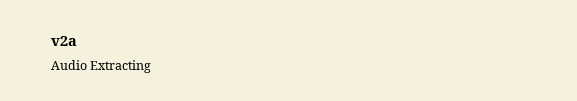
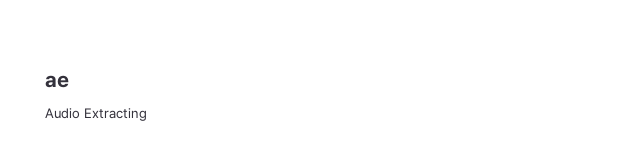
[51,36,77,46] v2a -> [45,75,69,88] ae

